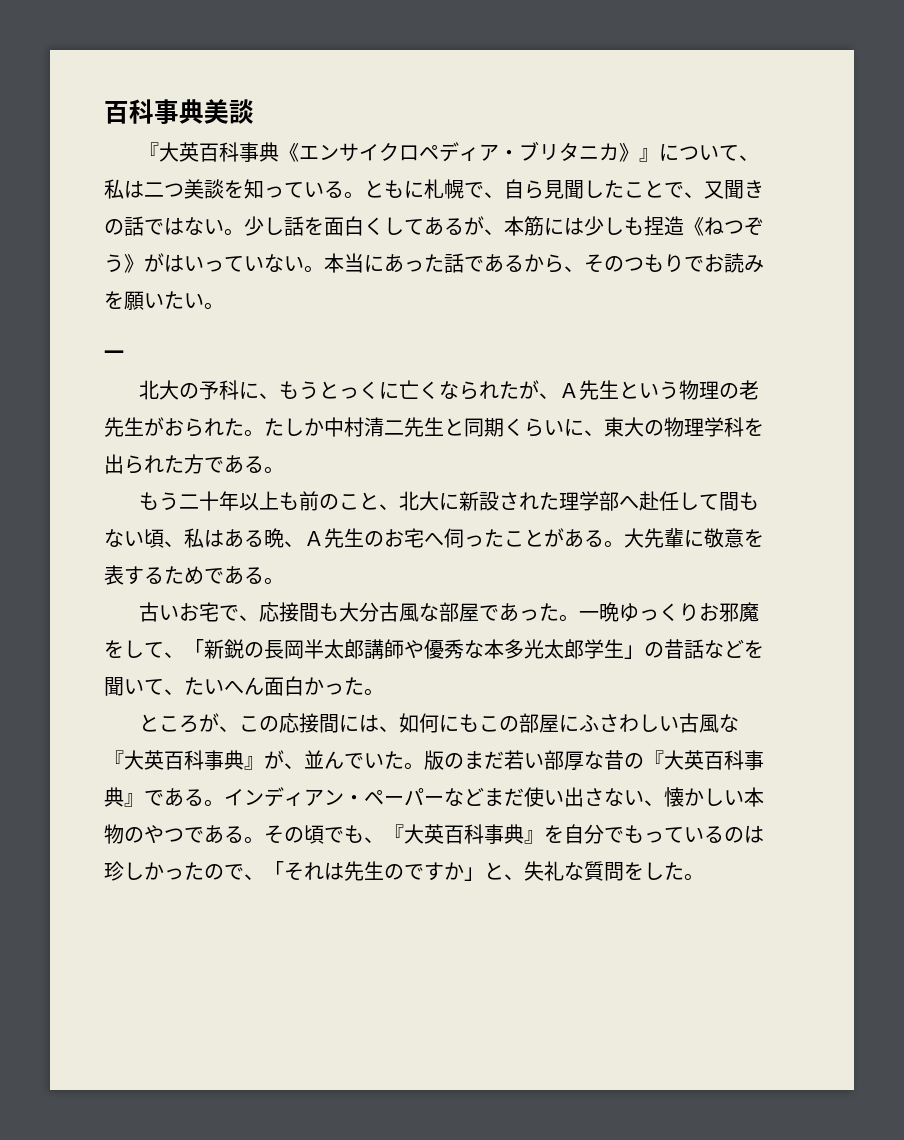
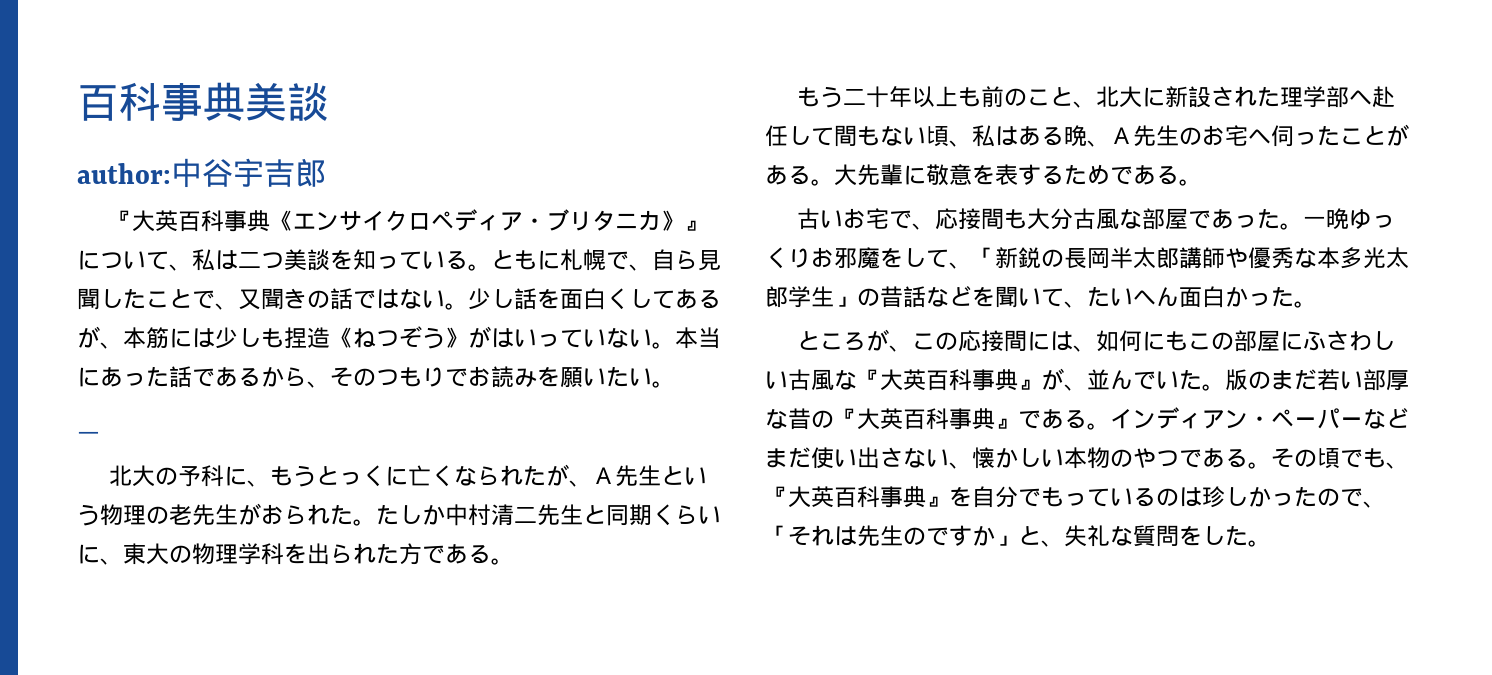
(254, 111) none -> [77,158,326,188] // author:中谷宇吉郎

